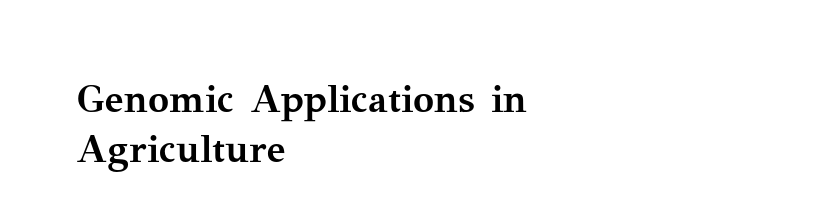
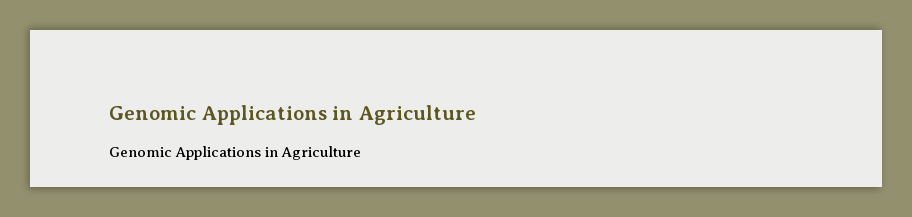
[76,84,527,122] [76,135,286,172] Genomic Applications in Agriculture -> [109,105,476,125] [109,146,362,160] Genomic Applications in Agriculture // Genomic Applications in Agriculture

